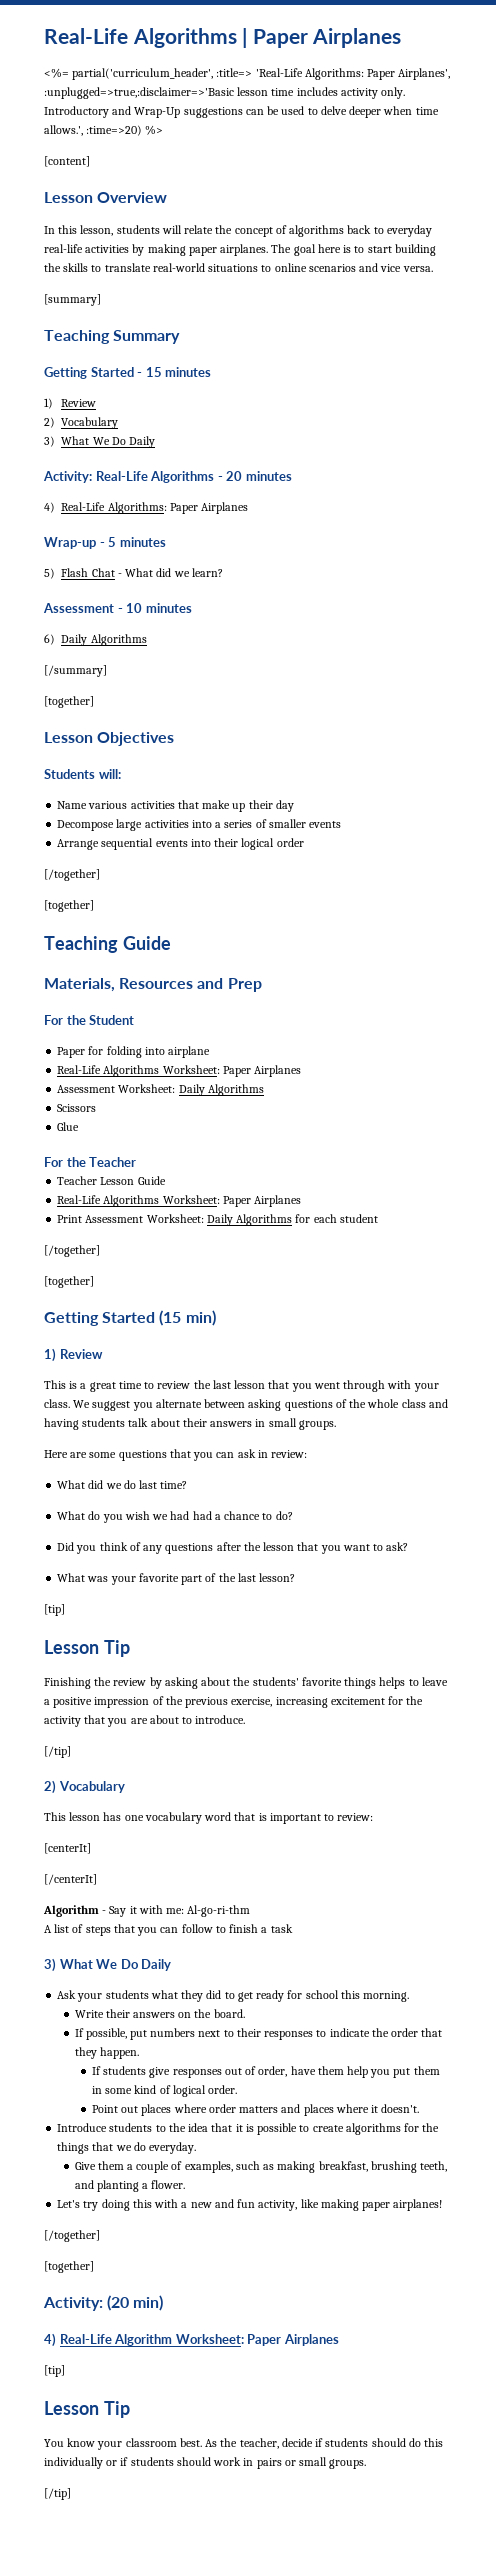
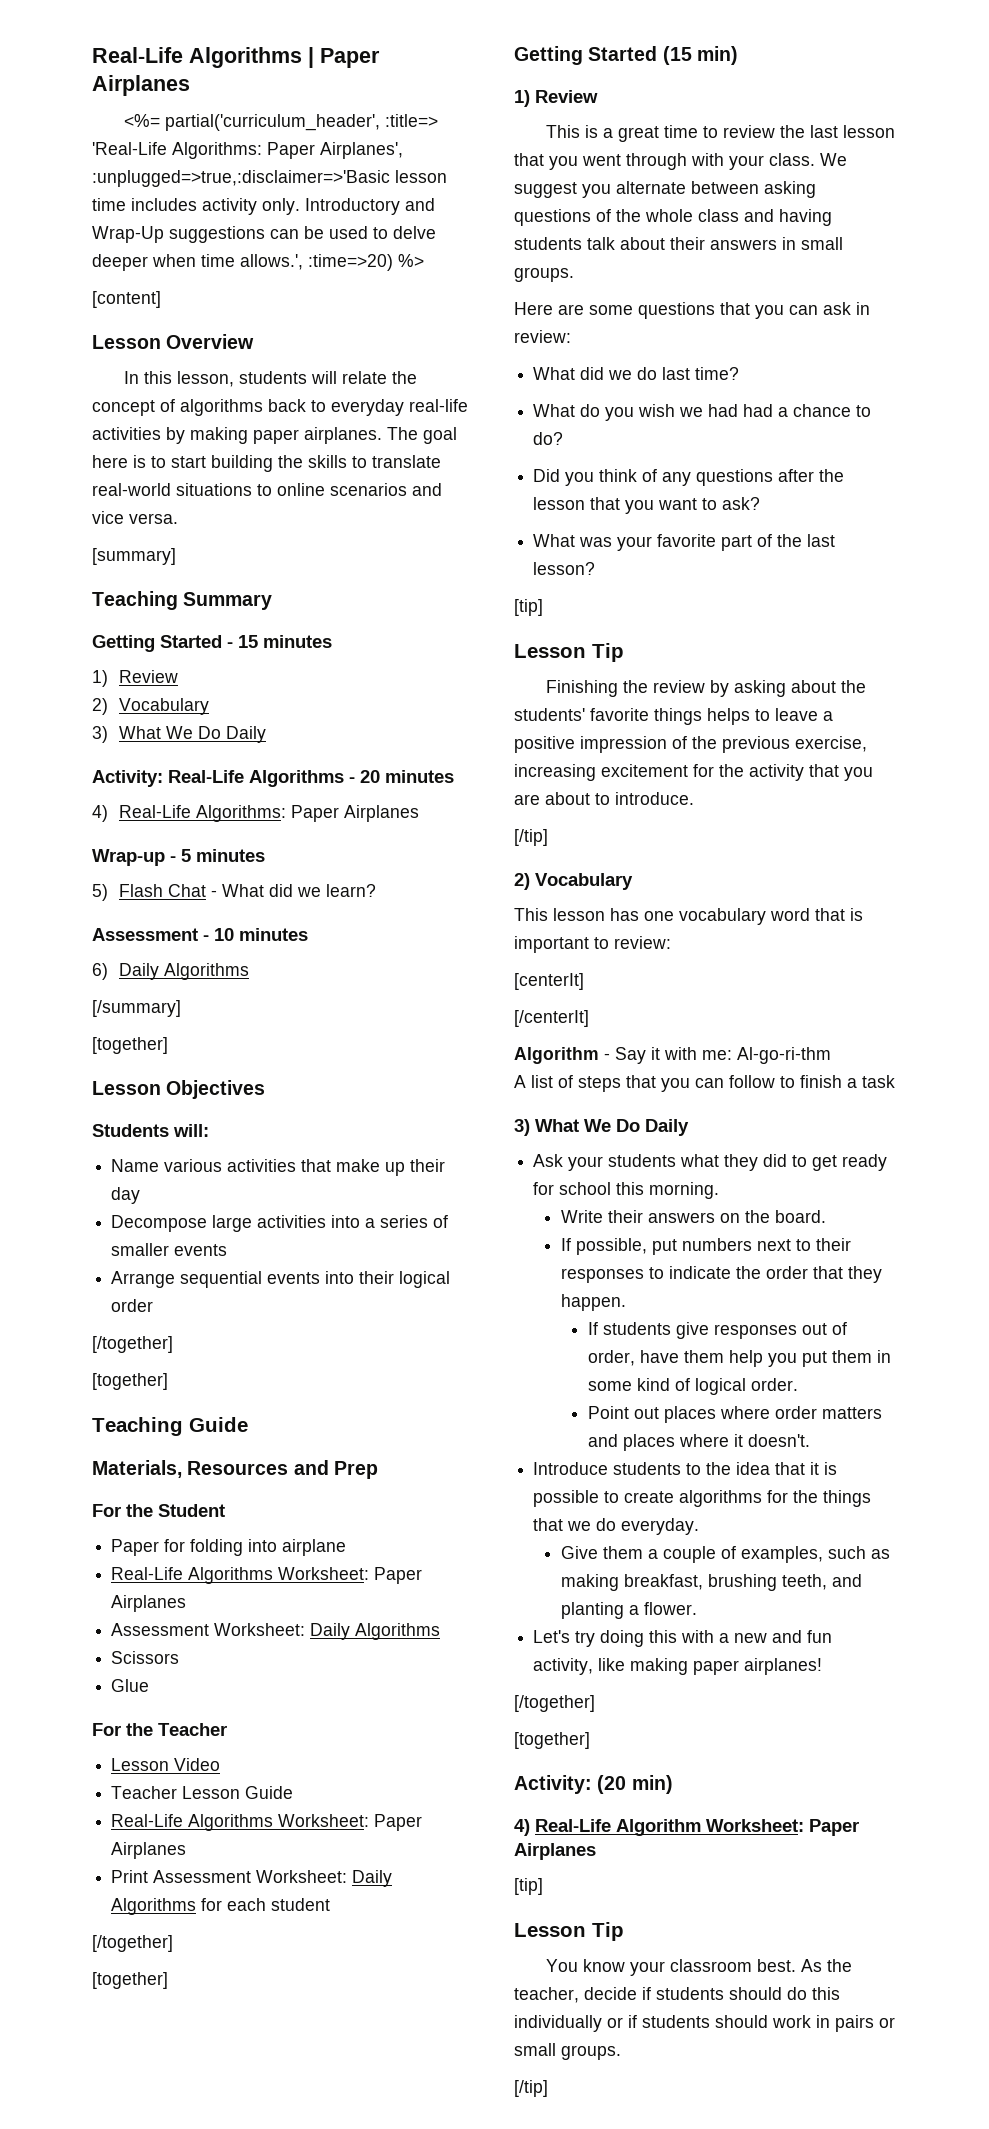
(137, 1162) none -> [111,1758,221,1771] // Lesson Video

